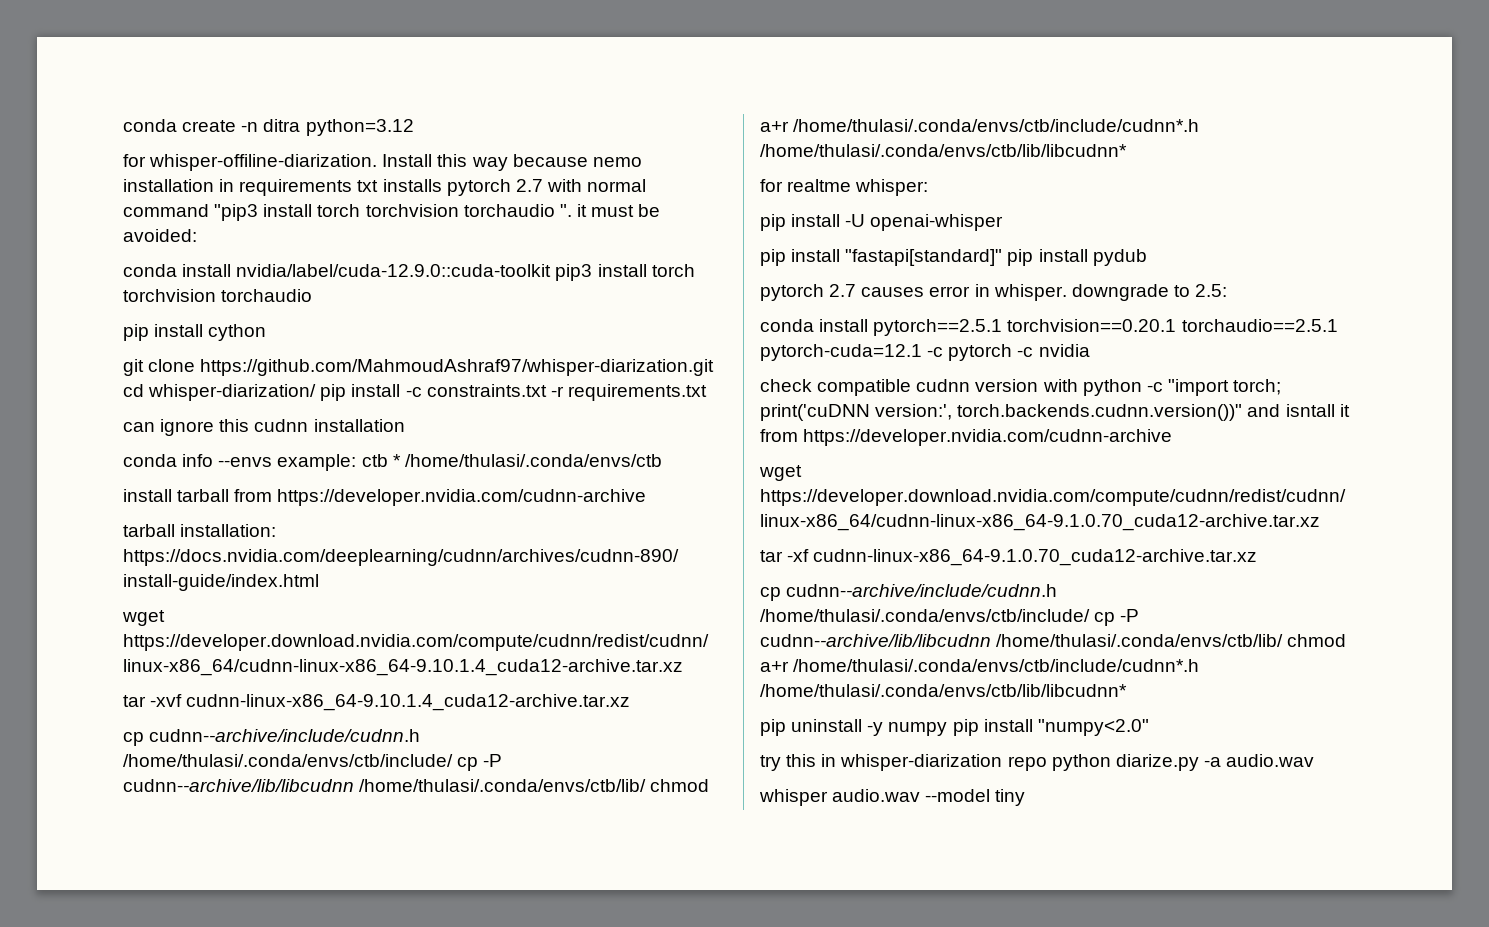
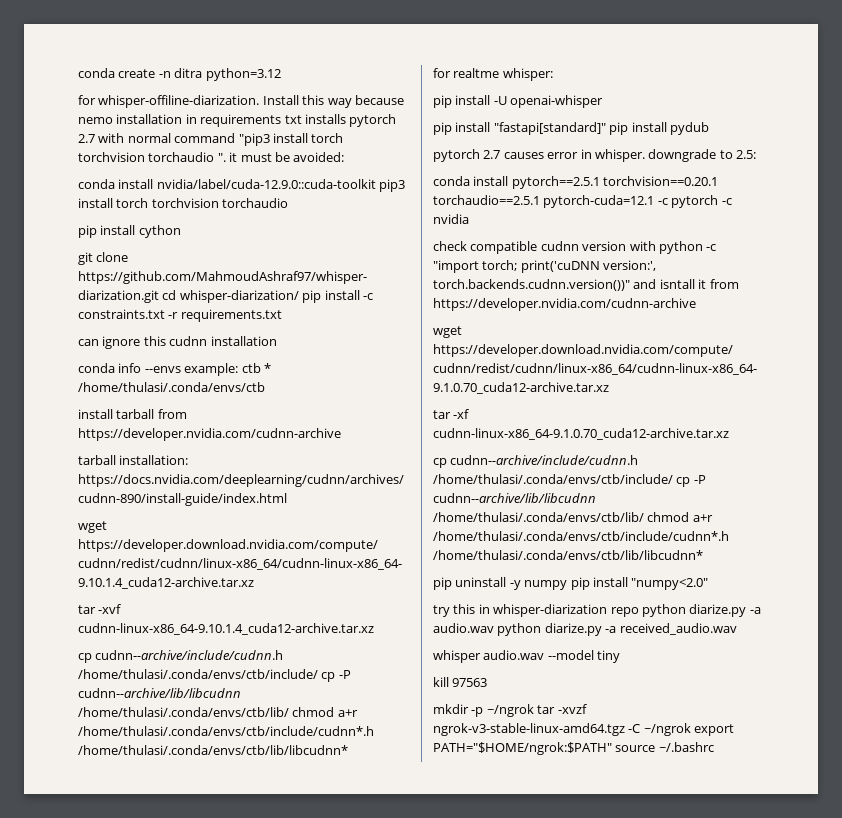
(1315, 760) none -> [497,623,737,636] python diarize.py -a received_audio.wav
(1026, 797) none -> [433,677,488,687] [433,704,587,717] [433,723,735,736] [433,742,714,755] // kill 97563 // mkdir -p ~/ngrok tar -xvzf ngrok-v3-stable-linux-amd64.tgz -C ~/ngrok export PATH="$HOME/ngrok:$PATH" source ~/.bashrc

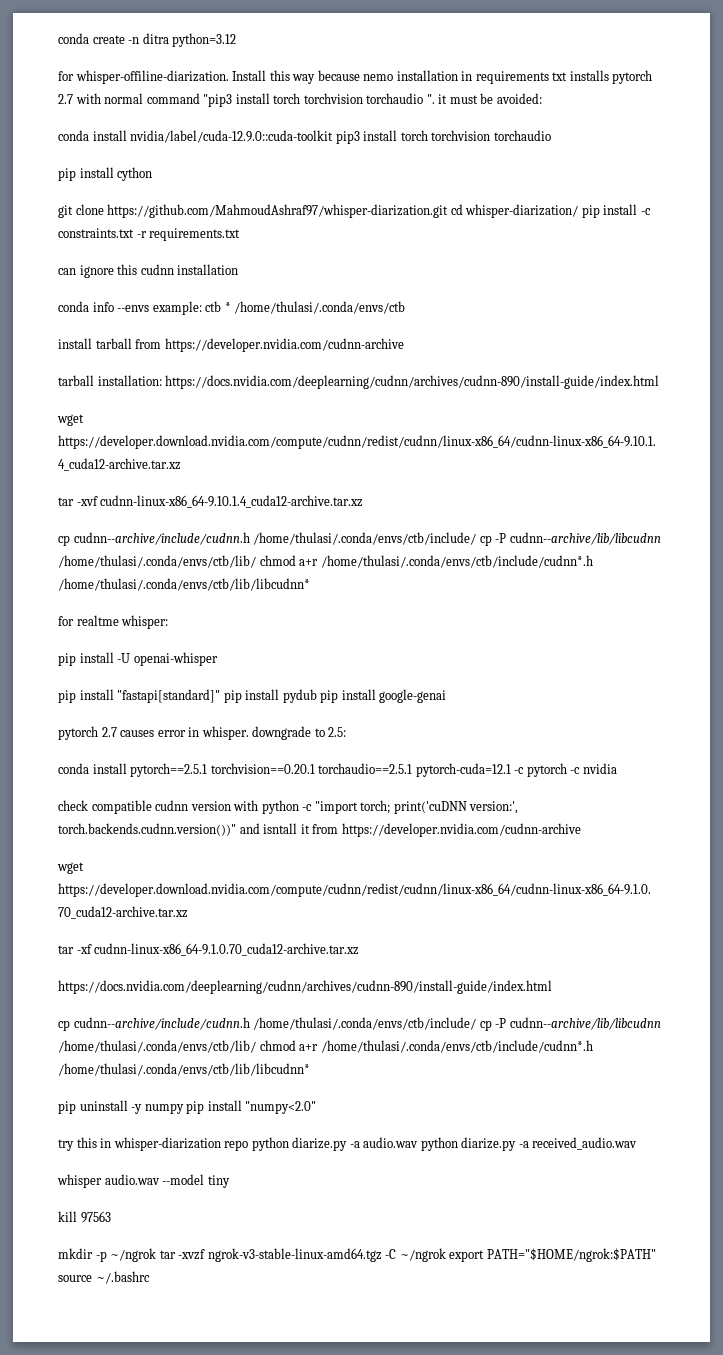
(709, 128) none -> [320,689,447,703] pip install google-genai
(729, 434) none -> [58,980,552,994] // https://docs.nvidia.com/deeplearning/cudnn/archives/cudnn-890/install-guide/index.html

